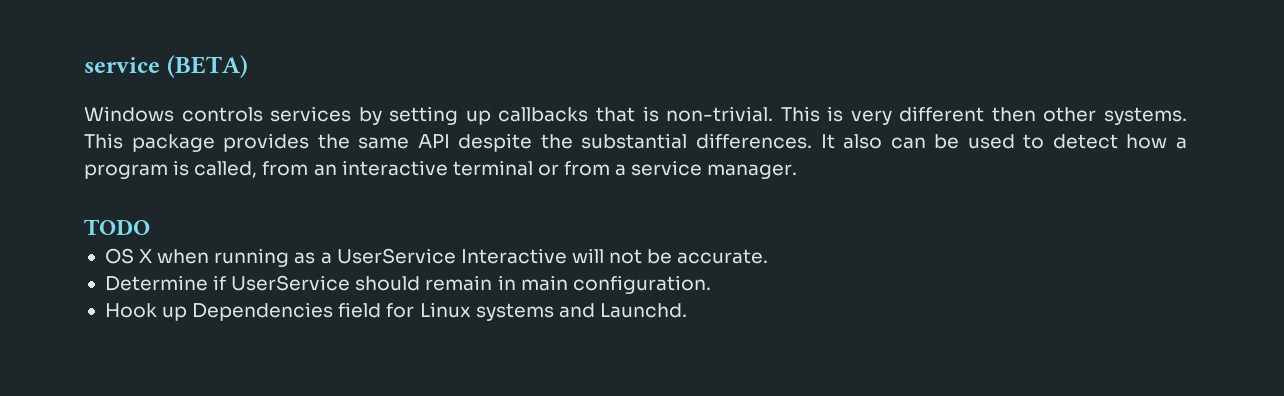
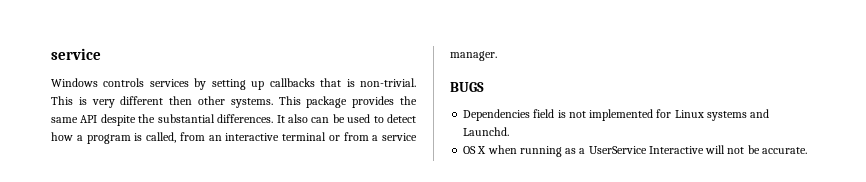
[84,55,248,78] service (BETA) -> [51,48,101,60] service
[84,219,150,235] TODO -> [450,82,484,92] [463,109,770,121] [463,127,510,136] BUGS // Dependencies field is not implemented for Linux systems and Launchd.
[104,275,711,294] [104,302,687,321] // Determine if UserService should remain in main configuration. // Hook up Dependencies field for Linux systems and Launchd. -> (807, 150) none

